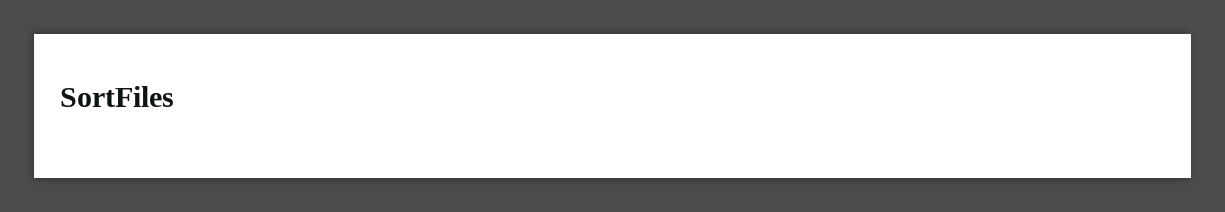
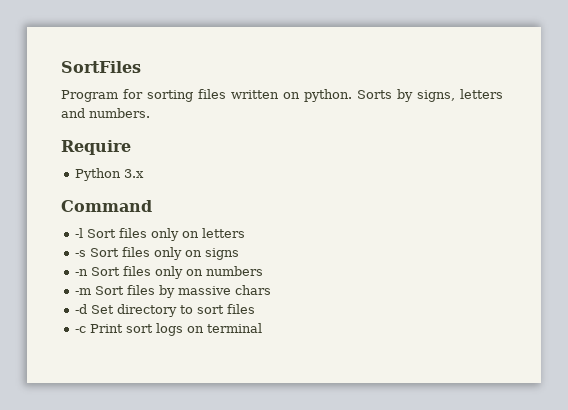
(174, 96) none -> [61,89,503,102] [61,108,150,118] [61,140,131,155] [74,168,144,181] [61,200,152,212] [74,228,245,241] [74,247,239,260] [74,266,263,279] [74,285,271,298] [74,304,255,317] [74,323,262,336] // Program for sorting files written on python. Sorts by signs, letters and numbers. // Require // Python 3.x // Command // -l Sort files only on letters // -s Sort files only on signs // -n Sort files only on numbers // -m Sort files by massive chars // -d Set directory to sort files // -c Print sort logs on terminal

